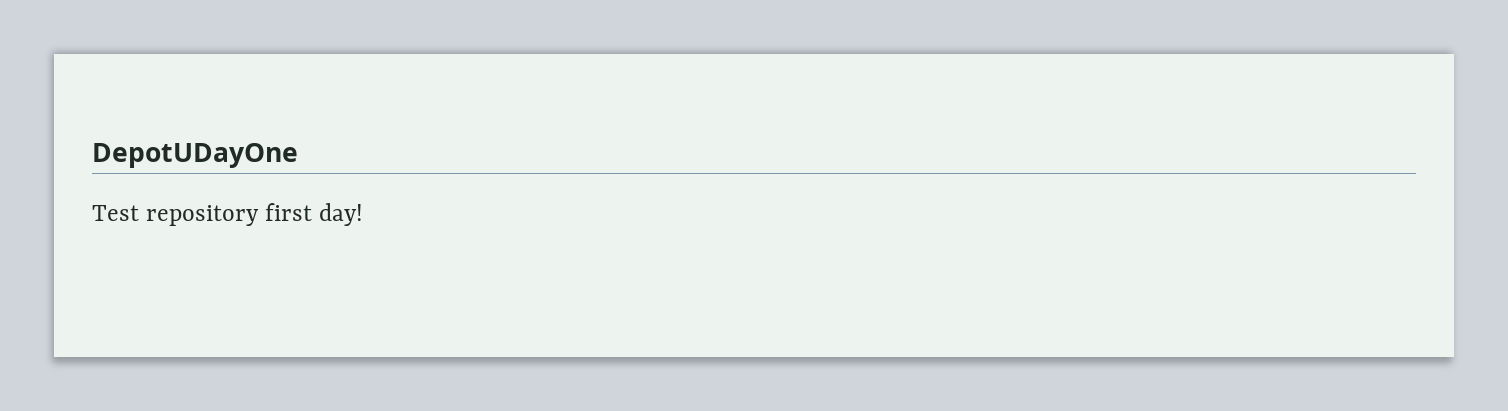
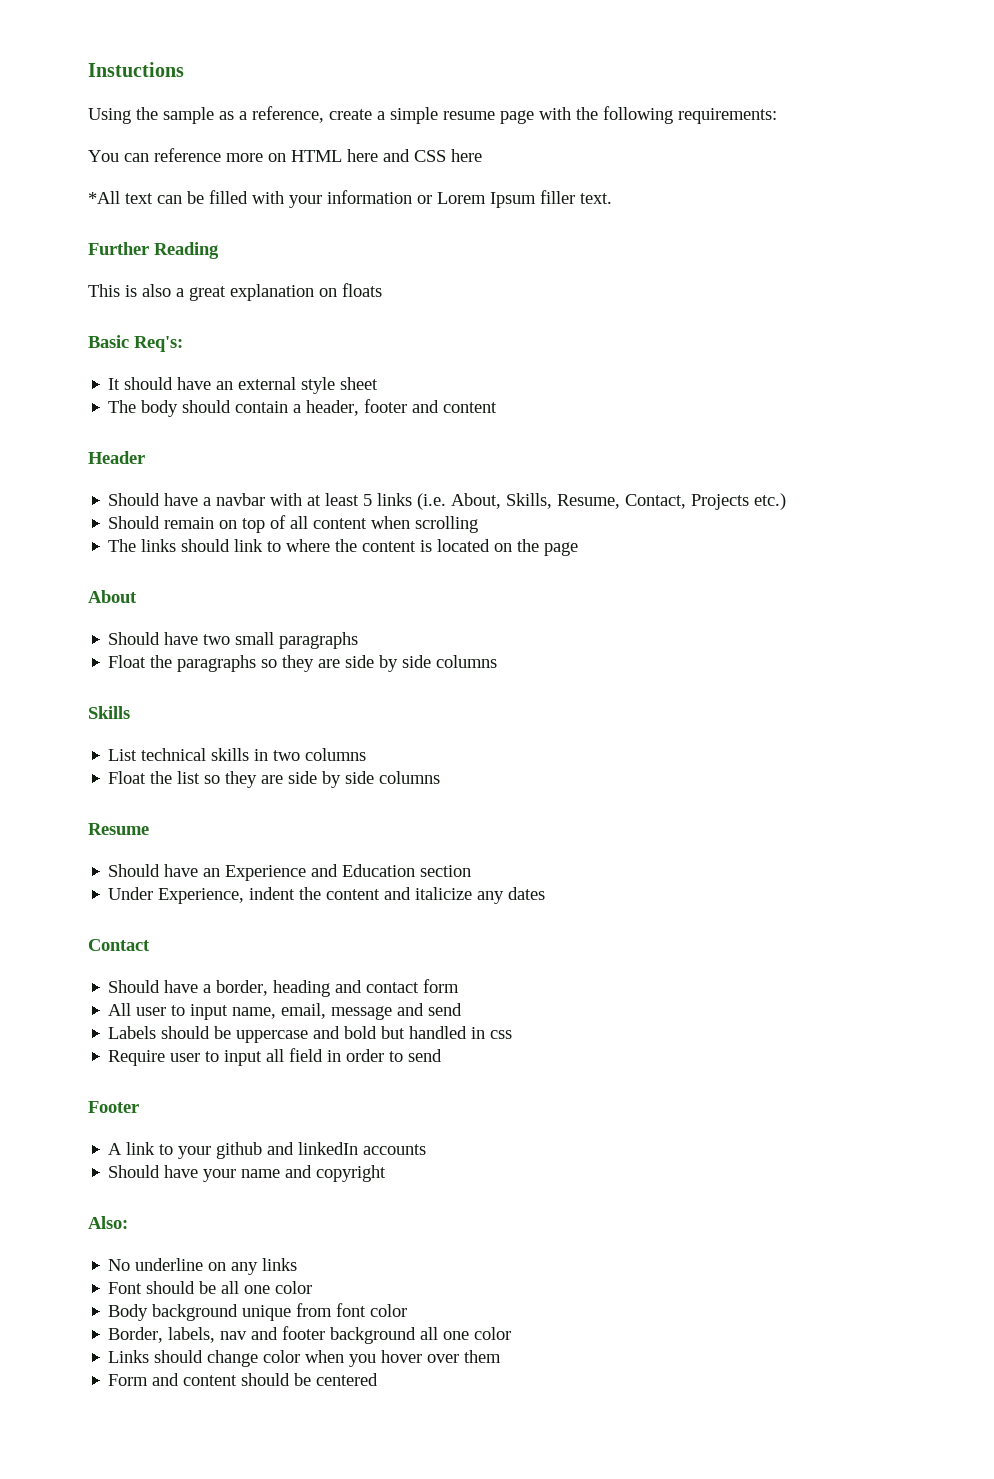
[92,143,298,168] [92,203,364,226] DepotUDayOne // Test repository first day! -> [88,62,184,77] [88,106,777,124] [88,148,482,162] [88,190,612,208] [88,242,219,259] [88,283,382,301] [88,335,183,352] [108,377,379,394] [108,399,498,417] [88,451,145,464] [108,493,787,510] [108,515,479,533] [108,539,579,556] [88,590,137,603] [108,632,359,649] [108,655,498,672] [88,706,130,719] [108,748,367,761] [108,771,441,788] [88,823,149,835] [108,864,472,881] [108,887,546,904] [88,939,150,951] [108,979,460,997] [108,1003,463,1020] [108,1026,513,1043] [108,1048,443,1066] [88,1101,139,1113] [108,1142,427,1159] [108,1165,387,1182] [88,1216,128,1229] [108,1258,298,1275] [108,1281,313,1294] [108,1303,408,1321] [108,1326,512,1344] [108,1350,502,1367] [108,1373,379,1386] Instuctions // Using the sample as a reference, create a simple resume page with the following requirements: // You can reference more on HTML here and CSS here // *All text can be filled with your information or Lorem Ipsum filler text. // Further Reading // This is also a great explanation on floats // Basic Req's: // It should have an external style sheet // The body should contain a header, footer and content // Header // Should have a navbar with at least 5 links (i.e. About, Skills, Resume, Contact, Projects etc.) // Should remain on top of all content when scrolling // The links should link to where the content is located on the page // About // Should have two small paragraphs // Float the paragraphs so they are side by side columns // Skills // List technical skills in two columns // Float the list so they are side by side columns // Resume // Should have an Experience and Education section // Under Experience, indent the content and italicize any dates // Contact // Should have a border, heading and contact form // All user to input name, email, message and send // Labels should be uppercase and bold but handled in css // Require user to input all field in order to send // Footer // A link to your github and linkedIn accounts // Should have your name and copyright // Also: // No underline on any links // Font should be all one color // Body background unique from font color // Border, labels, nav and footer background all one color // Links should change color when you hover over them // Form and content should be centered

